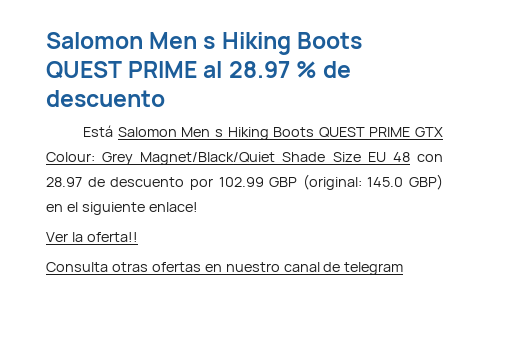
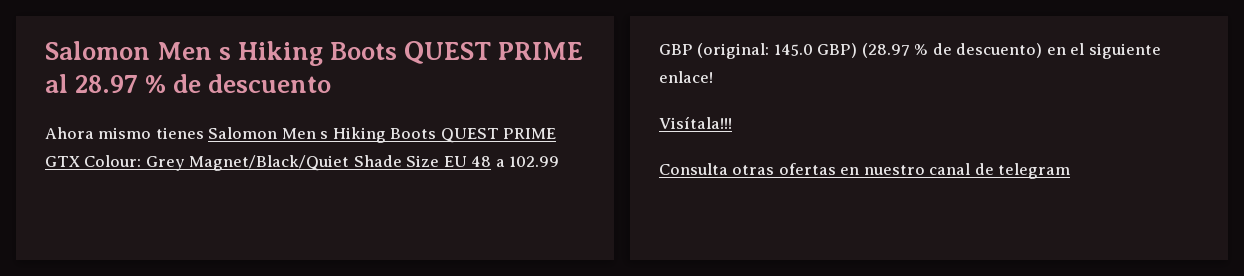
[83,125,114,137] Está -> [45,127,204,139] Ahora mismo tienes
[417,154,444,162] [46,177,213,190] con 28.97 de descuento por -> [495,159,505,167] a
(443, 182) none -> [861,43,1043,58] (28.97 % de descuento)
[46,232,138,242] Ver la oferta!! -> [659,116,732,129] Visítala!!!

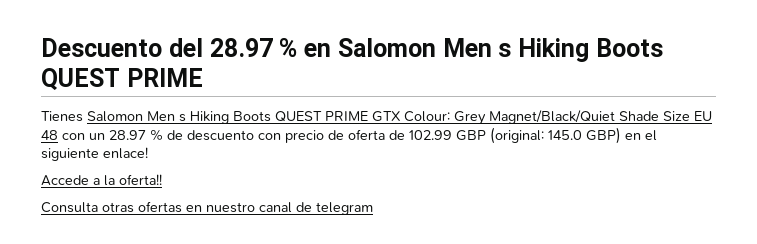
[45,41,584,66] [45,74,332,93] [45,127,204,139] Salomon Men s Hiking Boots QUEST PRIME al 28.97 % de descuento // Ahora mismo tienes -> [41,38,663,62] [41,68,203,91] [41,111,83,122] Descuento del 28.97 % en Salomon Men s Hiking Boots QUEST PRIME // Tienes
[495,159,505,167] a -> [62,129,405,143] con un 28.97 % de descuento con precio de oferta de
[861,43,1043,58] (28.97 % de descuento) -> (621, 135) none
[659,116,732,129] Visítala!!! -> [41,174,162,186] Accede a la oferta!!

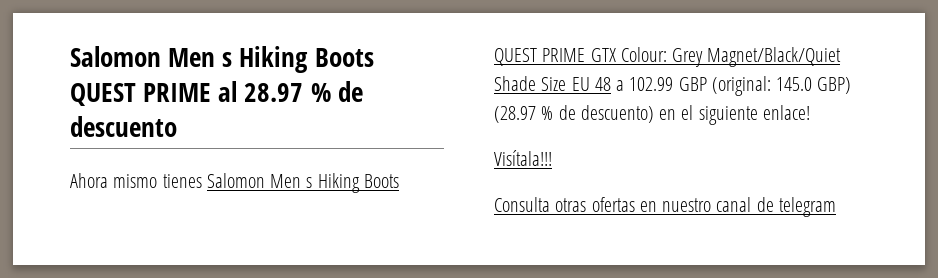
[41,38,663,62] [41,68,203,91] [41,111,83,122] Descuento del 28.97 % en Salomon Men s Hiking Boots QUEST PRIME // Tienes -> [70,46,374,73] [70,81,363,106] [70,116,177,137] [70,173,202,188] Salomon Men s Hiking Boots QUEST PRIME al 28.97 % de descuento // Ahora mismo tienes
[62,129,405,143] con un 28.97 % de descuento con precio de oferta de -> [616,80,625,91] a
(621, 135) none -> [494,105,654,123] (28.97 % de descuento)
[41,174,162,186] Accede a la oferta!! -> [494,150,552,166] Visítala!!!

